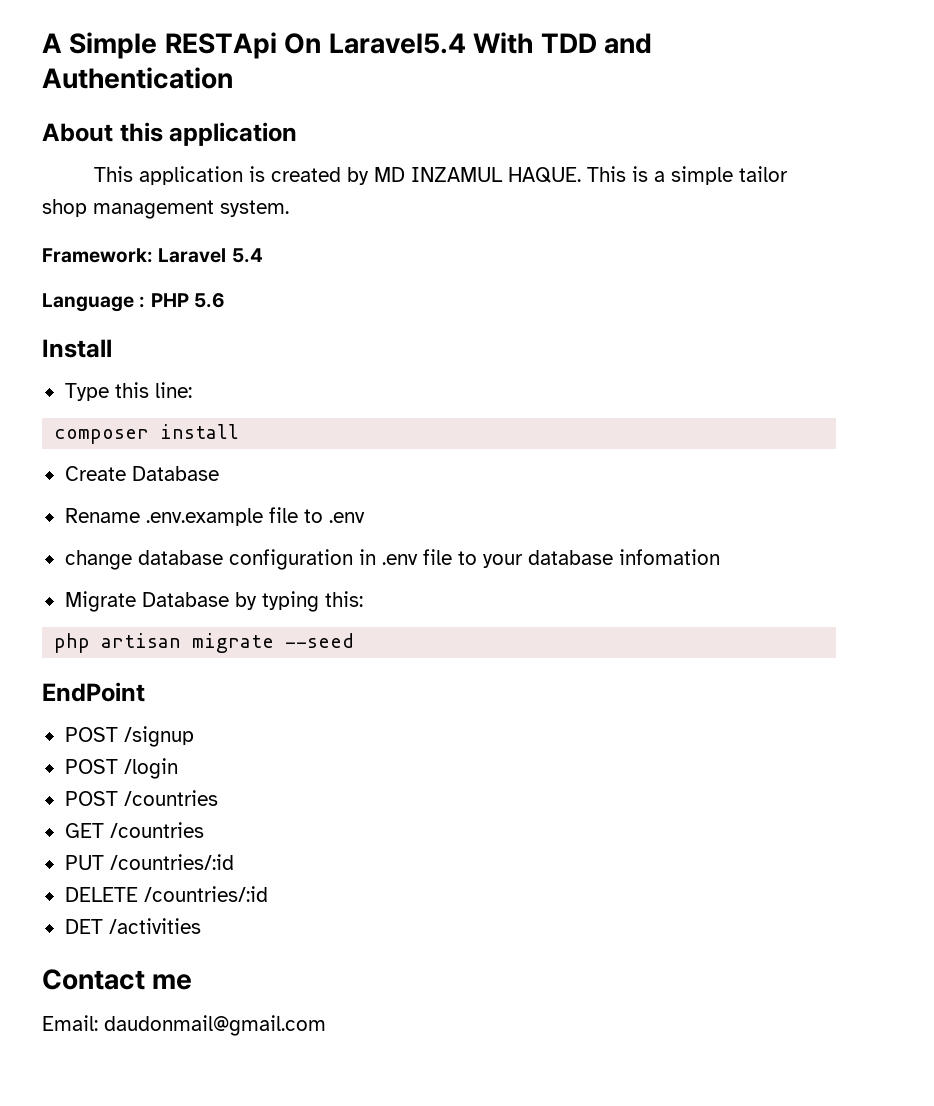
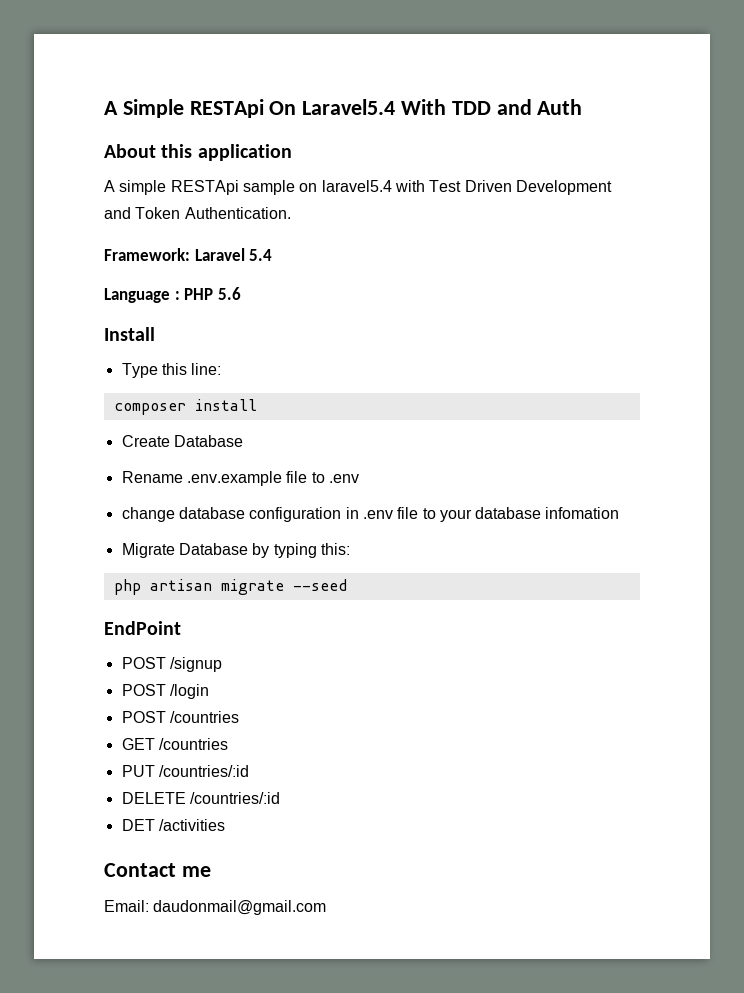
[42,67,233,89] Authentication -> [537,99,583,115] Auth
[93,166,788,185] [42,199,289,219] This application is created by MD INZAMUL HAQUE. This is a simple tailor shop management system. -> [104,180,612,195] [104,207,291,219] A simple RESTApi sample on laravel5.4 with Test Driven Development and Token Authentication.

